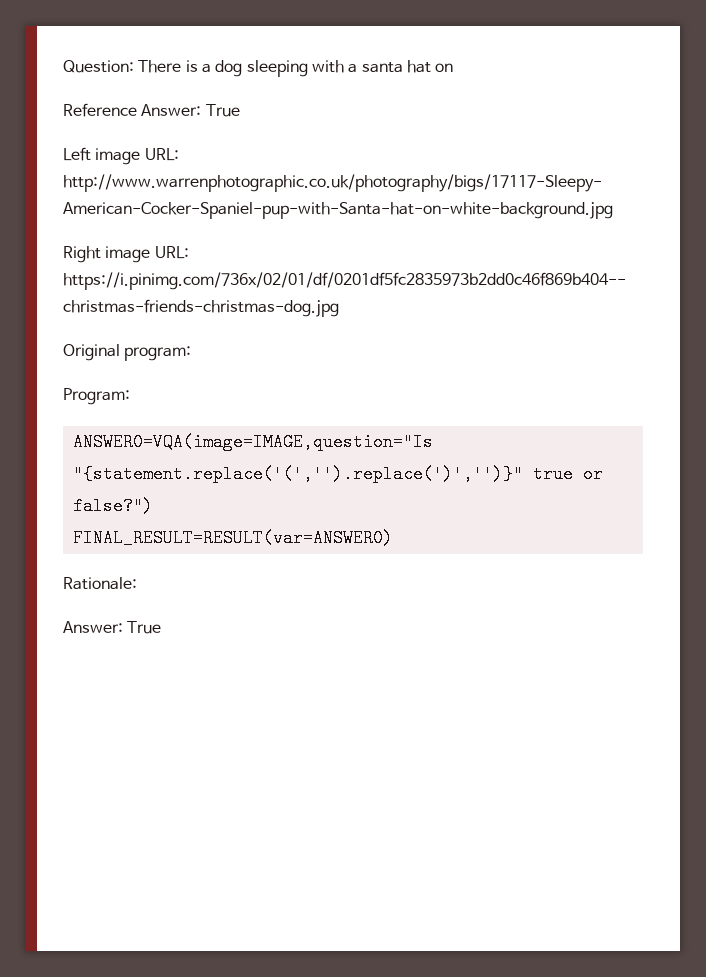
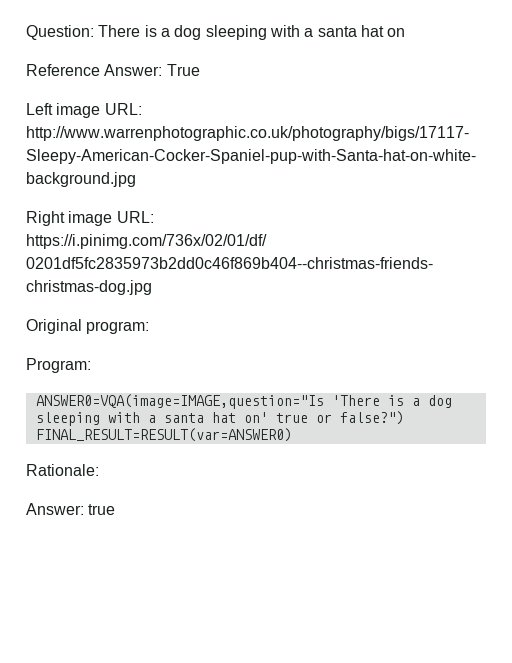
[72,465,523,483] "{statement.replace('(','').replace(')','')}" -> [331,395,452,408] [35,412,268,426] 'There is a dog sleeping with a santa hat on'
[127,621,162,634] True -> [88,504,116,515] true

